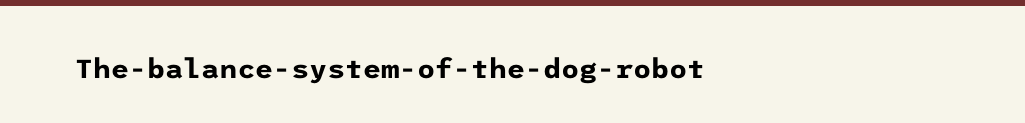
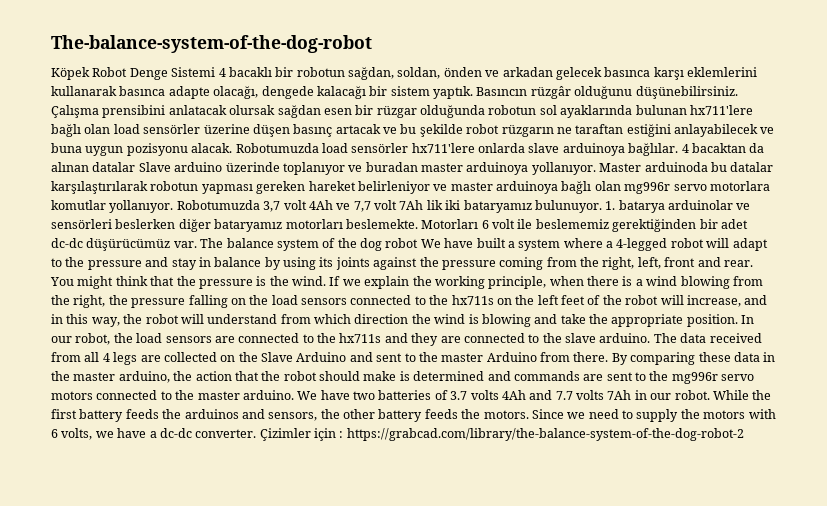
(705, 70) none -> [51,67,757,80] [51,86,738,99] [51,105,753,118] [51,124,775,137] [51,143,765,156] [51,162,774,175] [51,181,770,194] [51,200,751,213] [51,219,748,232] [51,238,768,251] [51,257,753,270] [50,276,763,289] [51,295,768,308] [51,314,755,327] [51,333,762,346] [51,352,776,365] [51,371,755,384] [51,390,772,400] [51,409,776,422] [51,428,744,441] // Köpek Robot Denge Sistemi 4 bacaklı bir robotun sağdan, soldan, önden ve arkadan gelecek basınca karşı eklemlerini kullanarak basınca adapte olacağı, dengede kalacağı bir sistem yaptık. Basıncın rüzgâr olduğunu düşünebilirsiniz. Çalışma prensibini anlatacak olursak sağdan esen bir rüzgar olduğunda robotun sol ayaklarında bulunan hx711'lere bağlı olan load sensörler üzerine düşen basınç artacak ve bu şekilde robot rüzgarın ne taraftan estiğini anlayabilecek ve buna uygun pozisyonu alacak. Robotumuzda load sensörler hx711'lere onlarda slave arduinoya bağlılar. 4 bacaktan da alınan datalar Slave arduino üzerinde toplanıyor ve buradan master arduinoya yollanıyor. Master arduinoda bu datalar karşılaştırılarak robotun yapması gereken hareket belirleniyor ve master arduinoya bağlı olan mg996r servo motorlara komutlar yollanıyor. Robotumuzda 3,7 volt 4Ah ve 7,7 volt 7Ah lik iki bataryamız bulunuyor. 1. batarya arduinolar ve sensörleri beslerken diğer bataryamız motorları beslemekte. Motorları 6 volt ile beslememiz gerektiğinden bir adet dc-dc düşürücümüz var. The balance system of the dog robot We have built a system where a 4-legged robot will adapt to the pressure and stay in balance by using its joints against the pressure coming from the right, left, front and rear. You might think that the pressure is the wind. If we explain the working principle, when there is a wind blowing from the right, the pressure falling on the load sensors connected to the hx711s on the left feet of the robot will increase, and in this way, the robot will understand from which direction the wind is blowing and take the appropriate position. In our robot, the load sensors are connected to the hx711s and they are connected to the slave arduino. The data received from all 4 legs are collected on the Slave Arduino and sent to the master Arduino from there. By comparing these data in the master arduino, the action that the robot should make is determined and commands are sent to the mg996r servo motors connected to the master arduino. We have two batteries of 3.7 volts 4Ah and 7.7 volts 7Ah in our robot. While the first battery feeds the arduinos and sensors, the other battery feeds the motors. Since we need to supply the motors with 6 volts, we have a dc-dc converter. Çizimler için : https://grabcad.com/library/the-balance-system-of-the-dog-robot-2

